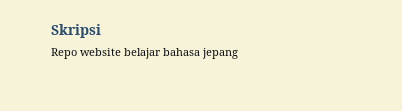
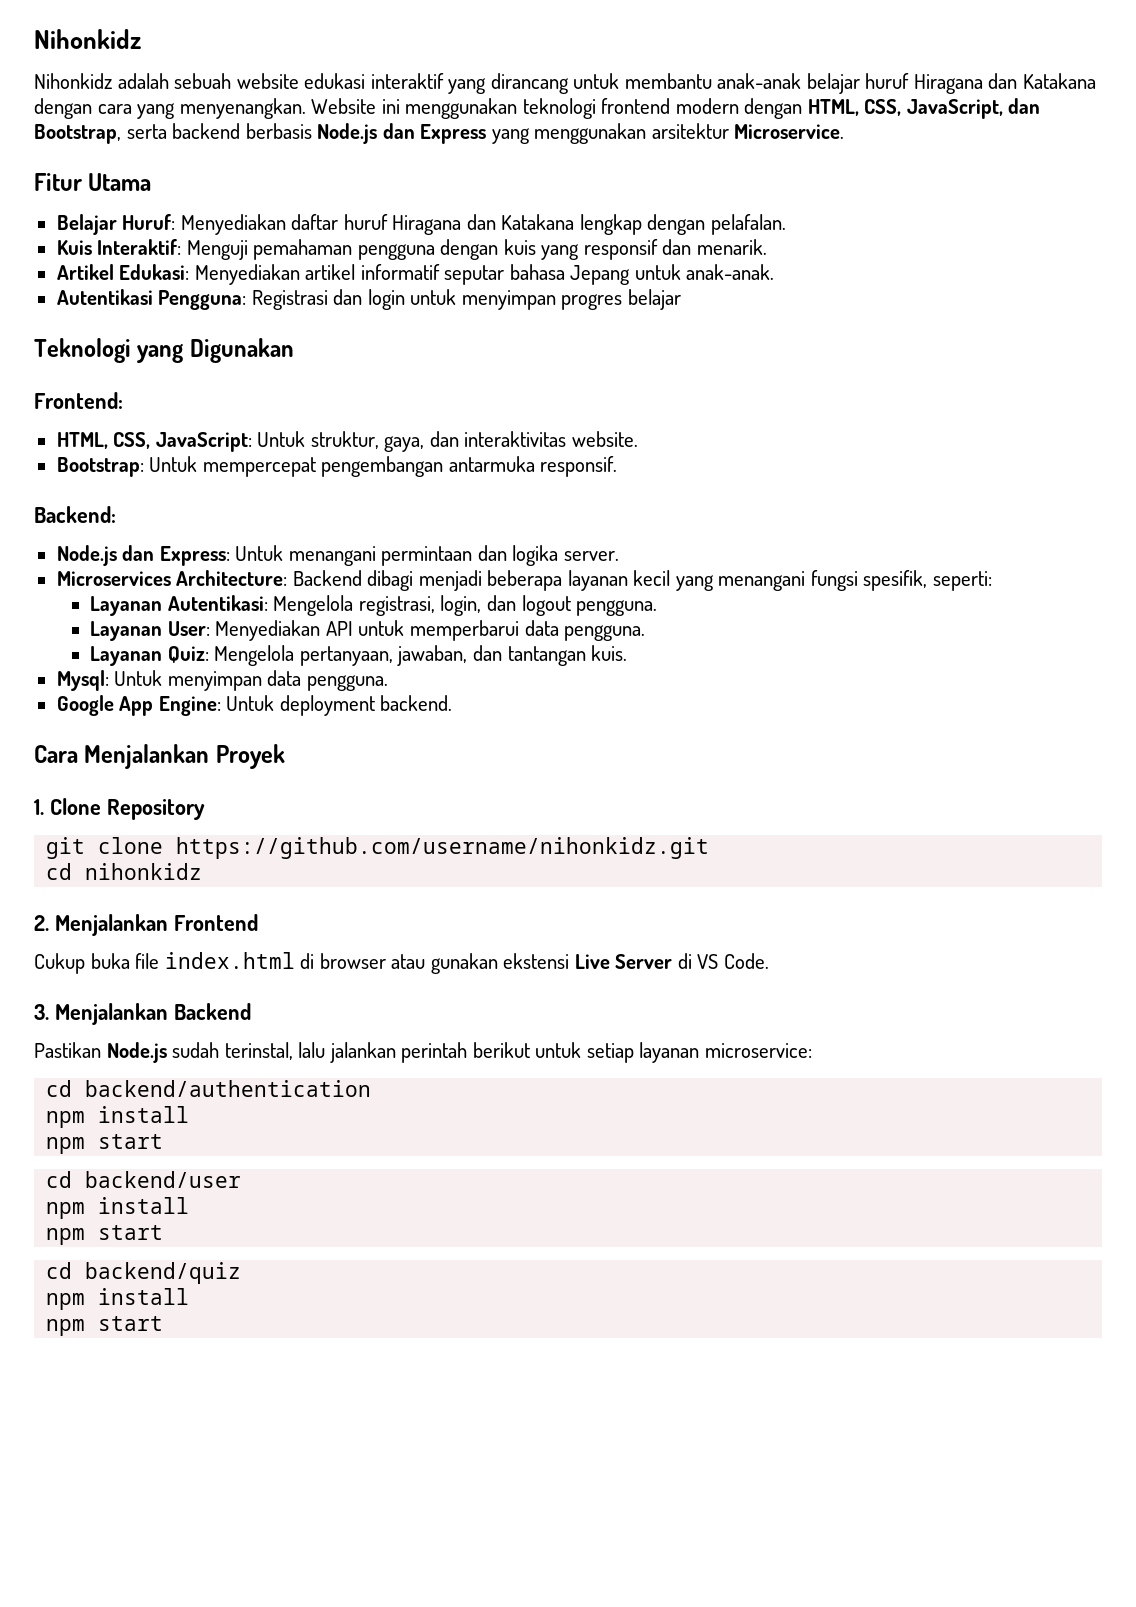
[51,24,101,38] [51,48,238,59] Skripsi // Repo website belajar bahasa jepang -> [34,29,141,49] [34,73,1097,94] [34,98,1041,119] [34,123,845,144] [34,173,152,191] [56,214,786,235] [56,239,767,260] [56,264,775,285] [56,289,681,310] [34,338,294,363] [34,392,123,409] [56,431,638,452] [56,456,618,477] [34,506,116,523] [56,545,619,566] [56,570,992,591] [90,595,658,616] [90,620,646,641] [90,645,628,666] [56,670,388,691] [56,695,453,716] [34,744,285,769] [34,798,205,820] [46,837,710,859] [46,863,203,880] [34,914,258,936] [34,952,769,974] [34,1003,251,1025] [34,1042,812,1063] [46,1080,372,1097] [46,1106,190,1128] [46,1134,164,1154] [46,1171,242,1188] [46,1197,190,1219] [46,1225,164,1245] [46,1262,242,1284] [46,1288,190,1310] [46,1316,164,1336] Nihonkidz // Nihonkidz adalah sebuah website edukasi interaktif yang dirancang untuk membantu anak-anak belajar huruf Hiragana dan Katakana dengan cara yang menyenangkan. Website ini menggunakan teknologi frontend modern dengan HTML, CSS, JavaScript, dan Bootstrap, serta backend berbasis Node.js dan Express yang menggunakan arsitektur Microservice. // Fitur Utama // Belajar Huruf: Menyediakan daftar huruf Hiragana dan Katakana lengkap dengan pelafalan. // Kuis Interaktif: Menguji pemahaman pengguna dengan kuis yang responsif dan menarik. // Artikel Edukasi: Menyediakan artikel informatif seputar bahasa Jepang untuk anak-anak. // Autentikasi Pengguna: Registrasi dan login untuk menyimpan progres belajar // Teknologi yang Digunakan // Frontend: // HTML, CSS, JavaScript: Untuk struktur, gaya, dan interaktivitas website. // Bootstrap: Untuk mempercepat pengembangan antarmuka responsif. // Backend: // Node.js dan Express: Untuk menangani permintaan dan logika server. // Microservices Architecture: Backend dibagi menjadi beberapa layanan kecil yang menangani fungsi spesifik, seperti: // Layanan Autentikasi: Mengelola registrasi, login, dan logout pengguna. // Layanan User: Menyediakan API untuk memperbarui data pengguna. // Layanan Quiz: Mengelola pertanyaan, jawaban, dan tantangan kuis. // Mysql: Untuk menyimpan data pengguna. // Google App Engine: Untuk deployment backend. // Cara Menjalankan Proyek // 1. Clone Repository // git clone https://github.com/username/nihonkidz.git // cd nihonkidz // 2. Menjalankan Frontend // Cukup buka file index.html di browser atau gunakan ekstensi Live Server di VS Code. // 3. Menjalankan Backend // Pastikan Node.js sudah terinstal, lalu jalankan perintah berikut untuk setiap layanan microservice: // cd backend/authentication // npm install // npm start // cd backend/user // npm install // npm start // cd backend/quiz // npm install // npm start

